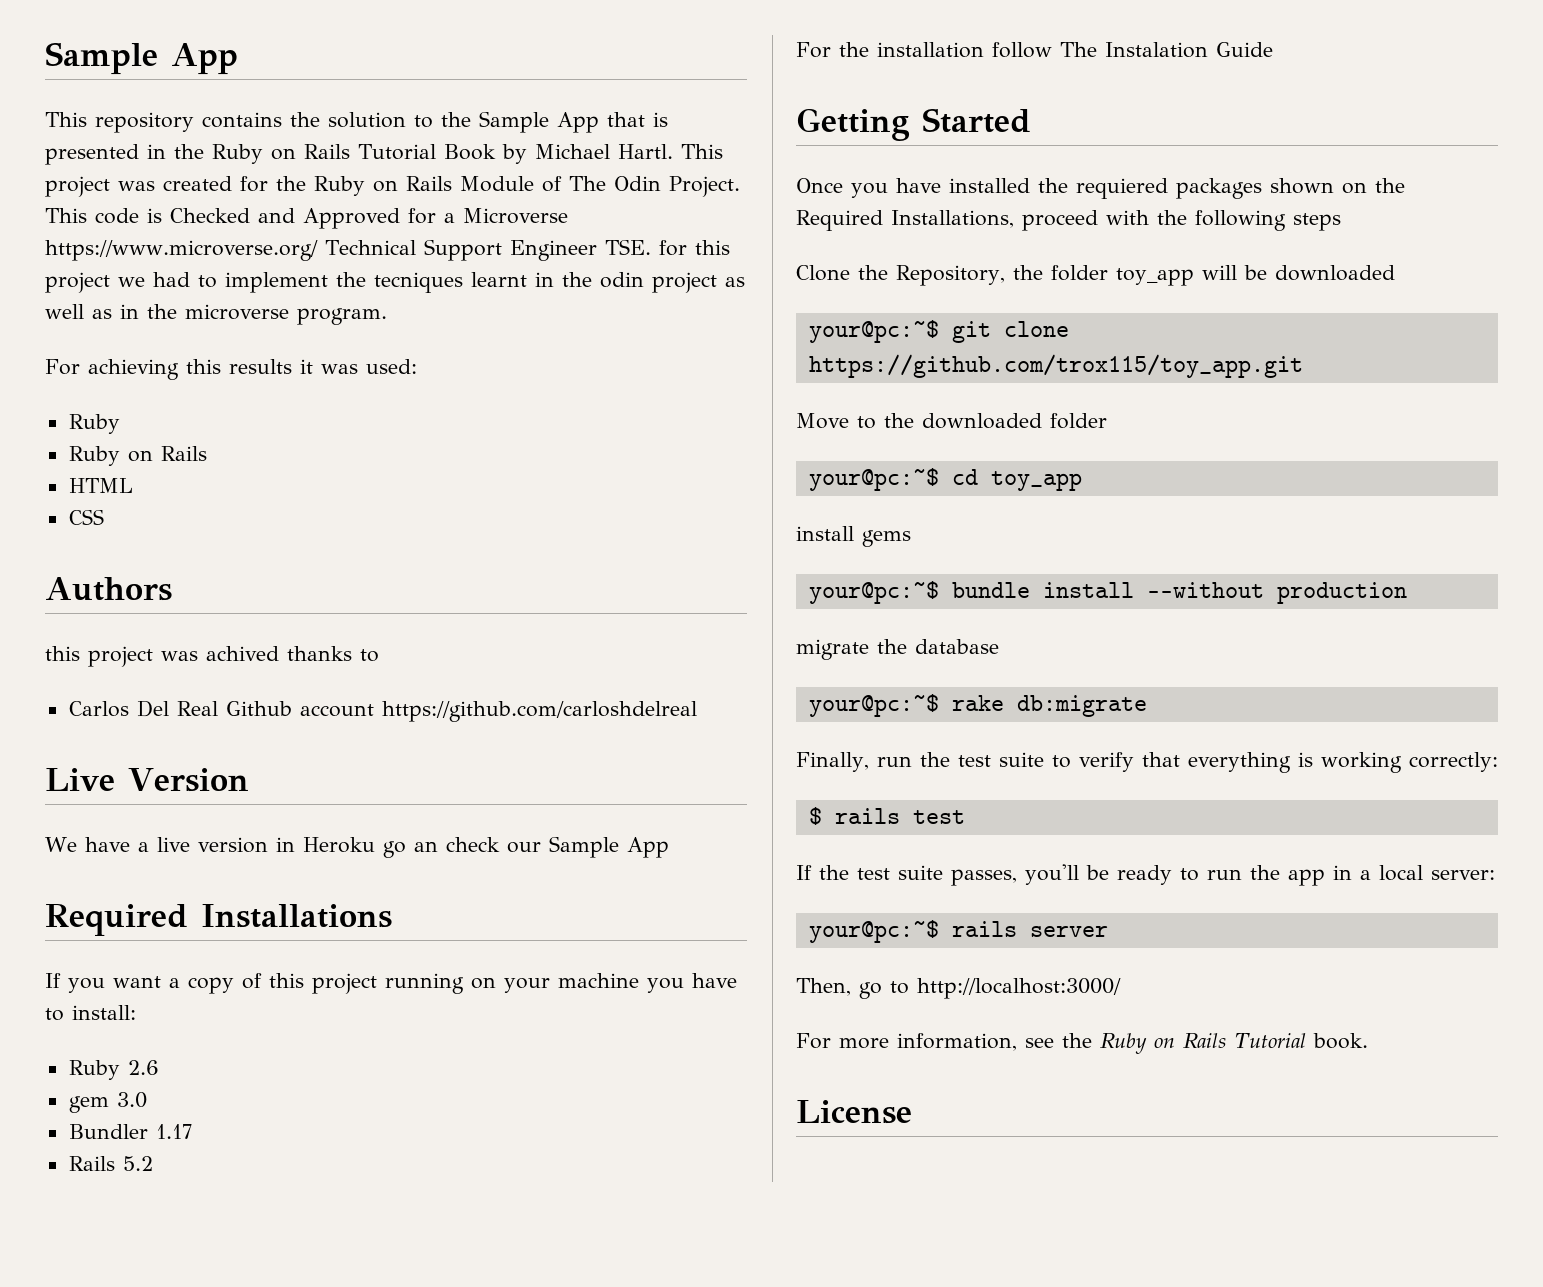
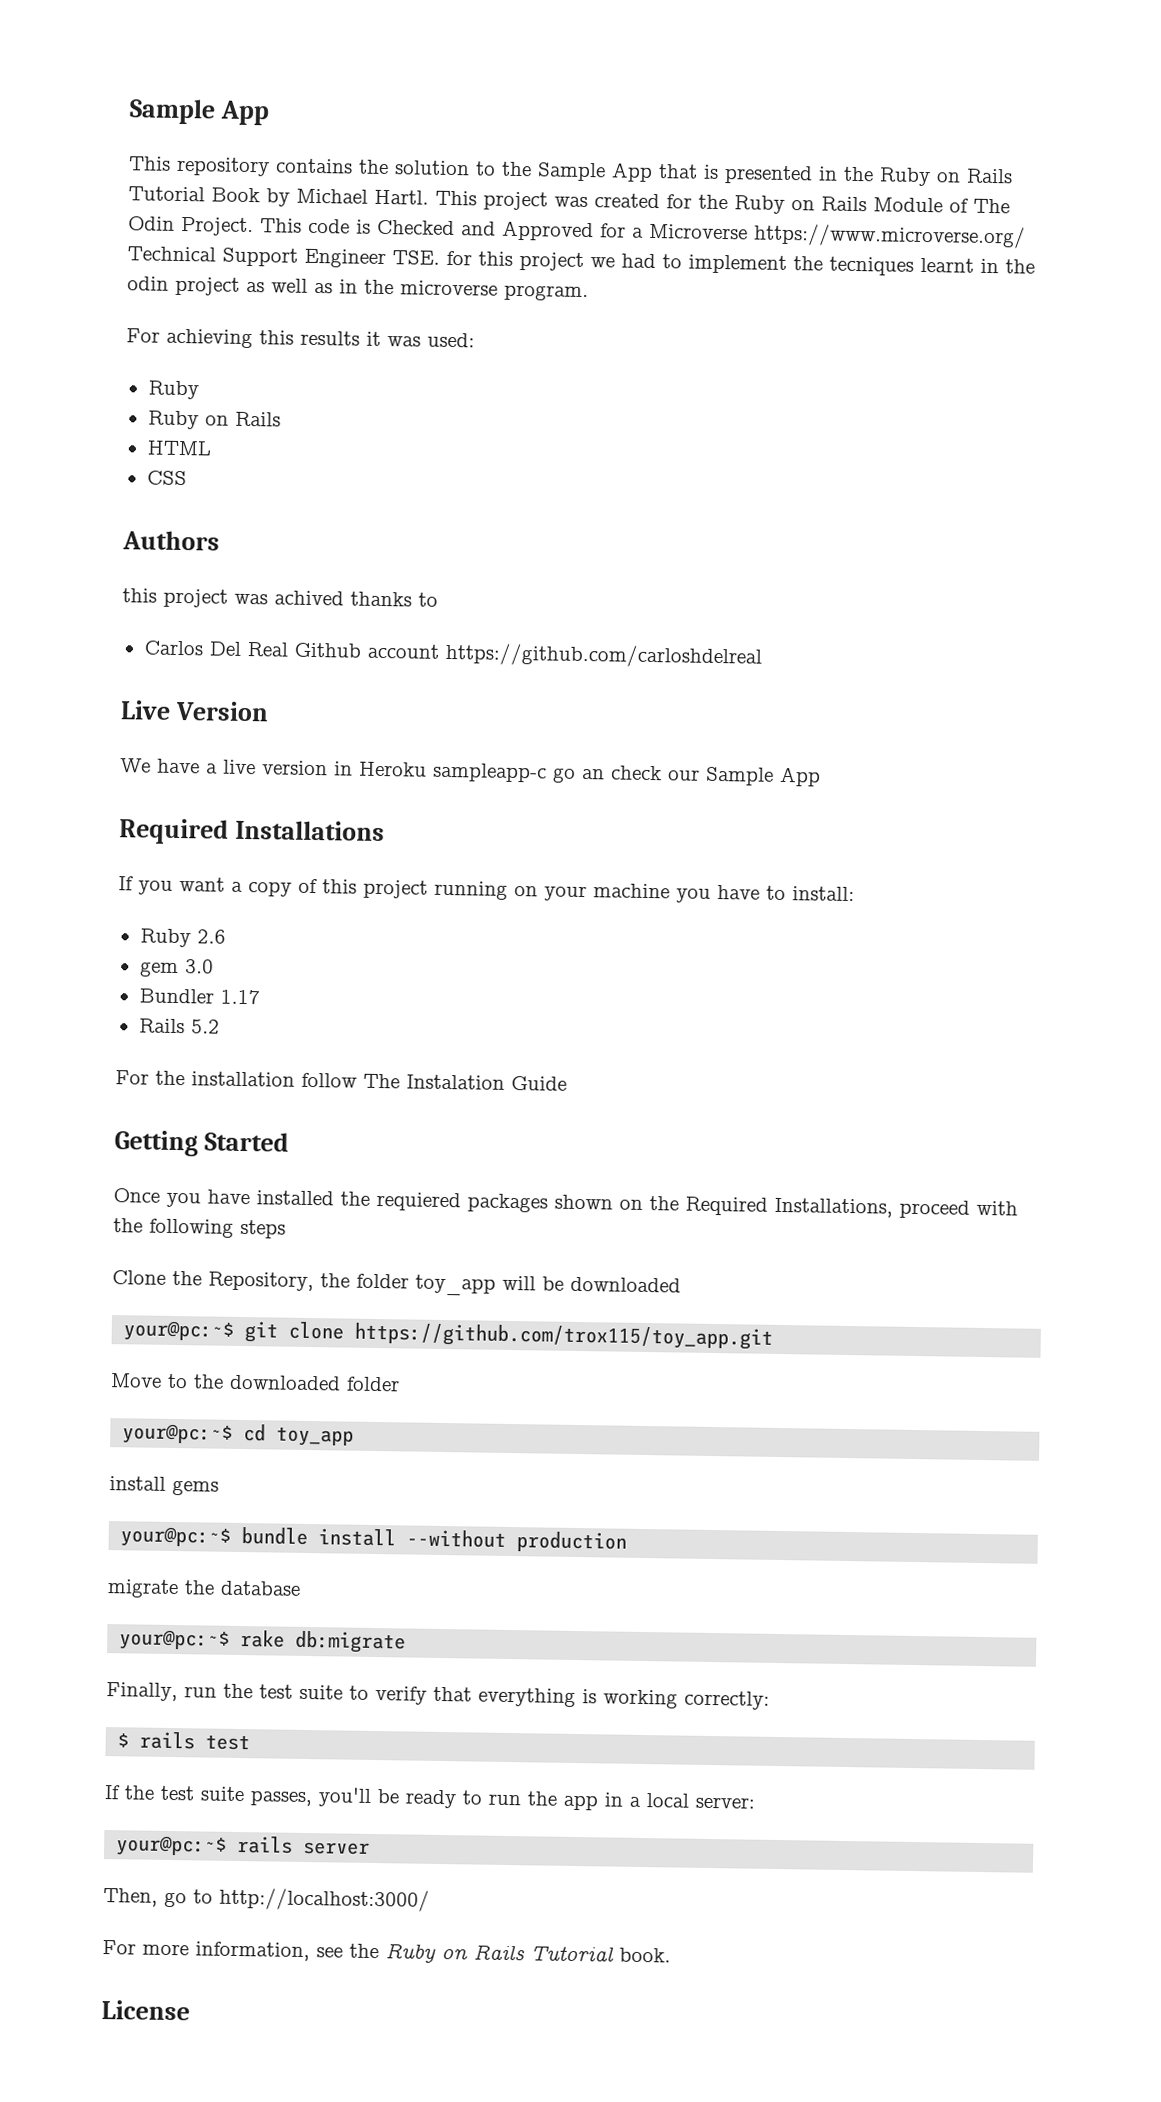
(375, 845) none -> [432,762,547,783] sampleapp-c

